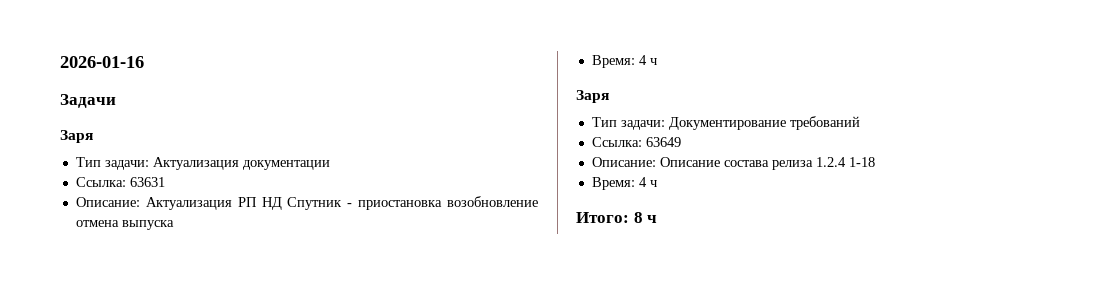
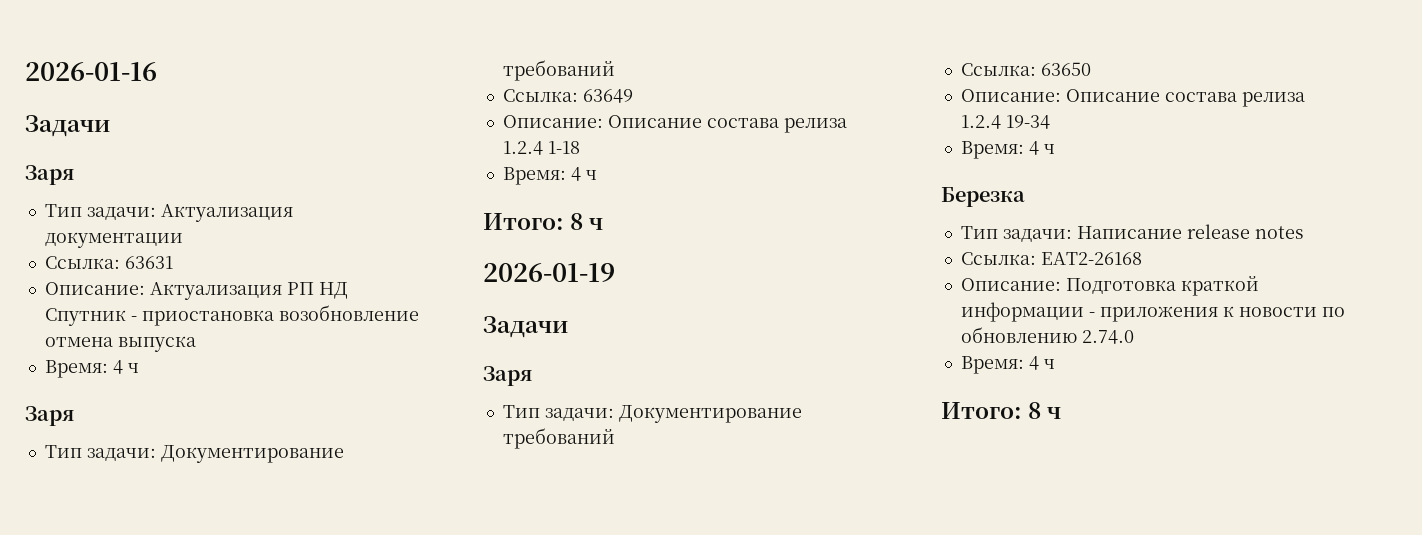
(658, 219) none -> [483,263,615,282] [483,316,568,338] [483,366,532,386] [502,405,802,423] [502,428,615,449] [960,62,1091,76] [960,89,1305,107] [960,115,1050,129] [960,141,1055,159] [941,187,1025,207] [960,224,1304,242] [960,252,1142,265] [960,276,1259,296] [960,302,1345,322] [960,327,1134,344] [960,356,1055,374] [941,402,1062,419] // 2026-01-19 // Задачи // Заря // Тип задачи: Документирование требований // Ссылка: 63650 // Описание: Описание состава релиза 1.2.4 19-34 // Время: 4 ч // Березка // Тип задачи: Написание release notes // Ссылка: EAT2-26168 // Описание: Подготовка краткой информации - приложения к новости по обновлению 2.74.0 // Время: 4 ч // Итого: 8 ч

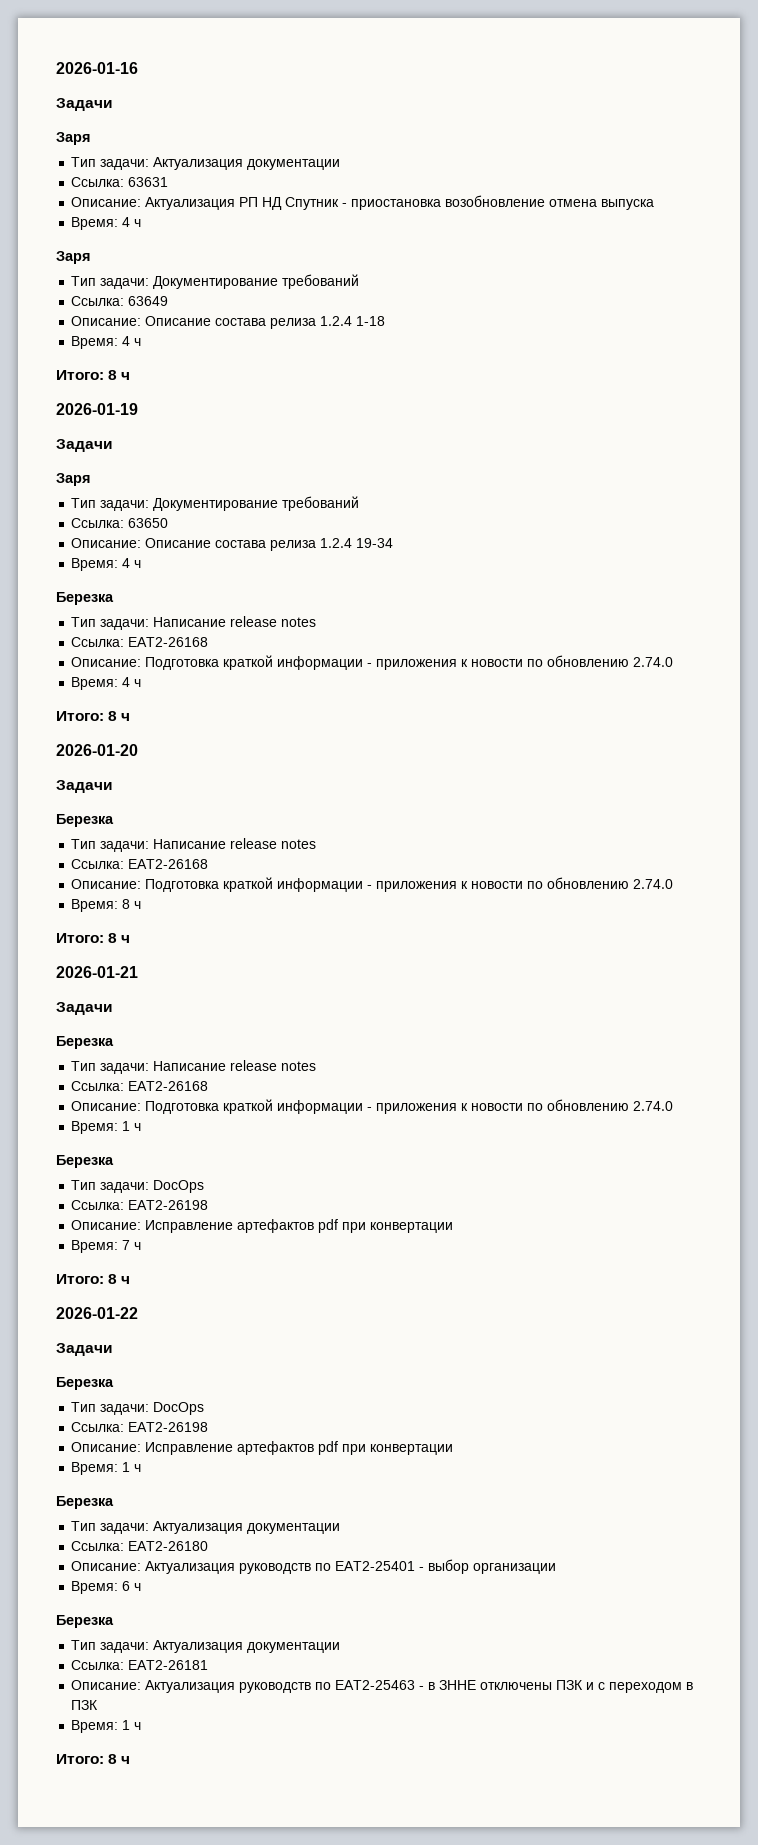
(1062, 413) none -> [56,744,138,756] [56,780,113,793] [56,814,114,827] [71,838,317,852] [71,859,209,869] [71,877,674,892] [71,899,142,912] [56,933,131,943] [56,966,138,978] [56,1002,113,1015] [56,1036,114,1049] [71,1060,317,1074] [71,1081,209,1091] [71,1099,674,1114] [71,1121,142,1134] [56,1155,114,1168] [71,1180,205,1193] [71,1200,209,1210] [71,1219,454,1233] [71,1240,142,1253] [56,1274,131,1284] [56,1307,138,1319] [56,1343,113,1356] [56,1377,114,1390] [71,1402,205,1415] [71,1422,209,1432] [71,1441,454,1455] [71,1462,142,1475] [56,1496,114,1509] [71,1521,341,1534] [71,1541,209,1551] [71,1559,557,1574] [71,1581,142,1594] [56,1615,114,1628] [71,1640,341,1653] [71,1660,209,1670] [71,1680,694,1693] [71,1700,99,1710] [71,1720,142,1733] [56,1754,131,1764] // 2026-01-20 // Задачи // Березка // Тип задачи: Написание release notes // Ссылка: EAT2-26168 // Описание: Подготовка краткой информации - приложения к новости по обновлению 2.74.0 // Время: 8 ч // Итого: 8 ч // 2026-01-21 // Задачи // Березка // Тип задачи: Написание release notes // Ссылка: EAT2-26168 // Описание: Подготовка краткой информации - приложения к новости по обновлению 2.74.0 // Время: 1 ч // Березка // Тип задачи: DocOps // Ссылка: EAT2-26198 // Описание: Исправление артефактов pdf при конвертации // Время: 7 ч // Итого: 8 ч // 2026-01-22 // Задачи // Березка // Тип задачи: DocOps // Ссылка: EAT2-26198 // Описание: Исправление артефактов pdf при конвертации // Время: 1 ч // Березка // Тип задачи: Актуализация документации // Ссылка: EAT2-26180 // Описание: Актуализация руководств по EAT2-25401 - выбор организации // Время: 6 ч // Березка // Тип задачи: Актуализация документации // Ссылка: EAT2-26181 // Описание: Актуализация руководств по EAT2-25463 - в ЗННЕ отключены ПЗК и с переходом в ПЗК // Время: 1 ч // Итого: 8 ч

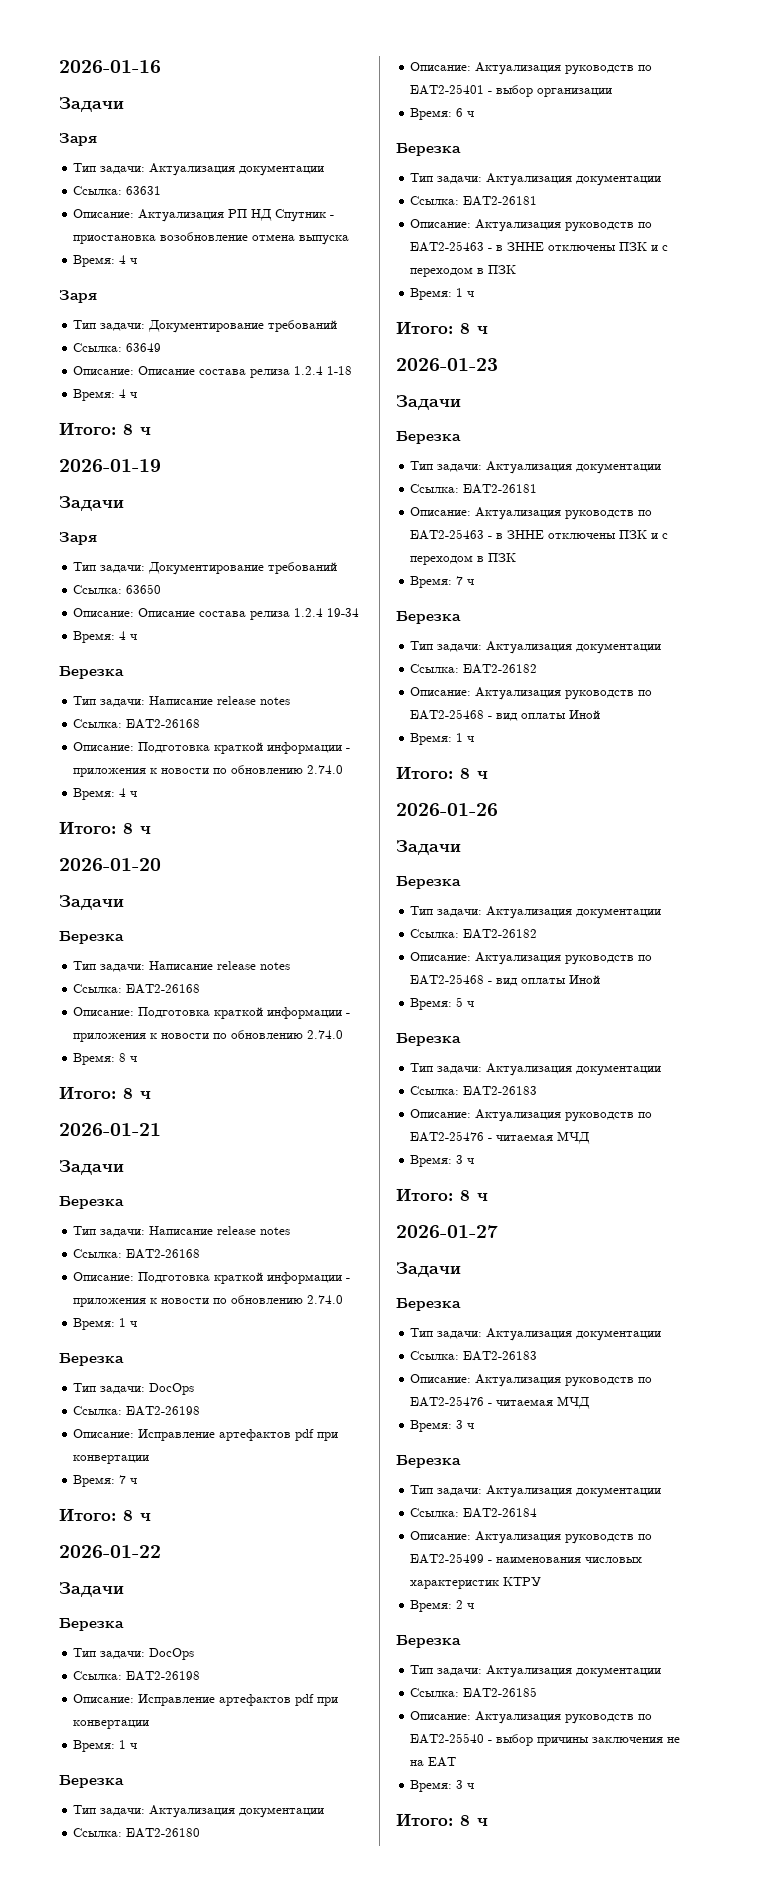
(131, 1760) none -> [396,358,498,371] [396,395,461,410] [396,431,461,444] [410,461,662,474] [410,484,538,494] [410,507,653,520] [410,529,669,540] [410,553,517,565] [410,576,475,588] [396,611,461,624] [410,641,662,654] [410,664,538,674] [410,687,653,700] [410,709,601,721] [410,733,475,745] [396,766,488,779] [396,803,498,816] [396,840,461,855] [396,876,461,889] [410,906,662,919] [410,929,538,939] [410,952,653,965] [410,974,601,986] [410,997,475,1010] [396,1033,461,1046] [410,1063,662,1076] [410,1086,538,1096] [410,1109,653,1122] [410,1131,591,1144] [410,1155,475,1167] [396,1188,488,1201] [396,1225,498,1238] [396,1262,461,1277] [396,1298,461,1311] [410,1328,662,1341] [410,1351,538,1361] [410,1374,653,1387] [410,1396,591,1409] [410,1420,475,1432] [396,1455,461,1468] [410,1485,662,1498] [410,1508,538,1518] [410,1531,653,1544] [410,1553,643,1564] [410,1577,542,1589] [410,1600,475,1612] [396,1635,461,1648] [410,1665,662,1678] [410,1687,538,1698] [410,1711,653,1724] [410,1733,681,1746] [410,1757,457,1767] [410,1780,475,1792] [396,1813,488,1826] // 2026-01-23 // Задачи // Березка // Тип задачи: Актуализация документации // Ссылка: EAT2-26181 // Описание: Актуализация руководств по EAT2-25463 - в ЗННЕ отключены ПЗК и с переходом в ПЗК // Время: 7 ч // Березка // Тип задачи: Актуализация документации // Ссылка: EAT2-26182 // Описание: Актуализация руководств по EAT2-25468 - вид оплаты Иной // Время: 1 ч // Итого: 8 ч // 2026-01-26 // Задачи // Березка // Тип задачи: Актуализация документации // Ссылка: EAT2-26182 // Описание: Актуализация руководств по EAT2-25468 - вид оплаты Иной // Время: 5 ч // Березка // Тип задачи: Актуализация документации // Ссылка: EAT2-26183 // Описание: Актуализация руководств по EAT2-25476 - читаемая МЧД // Время: 3 ч // Итого: 8 ч // 2026-01-27 // Задачи // Березка // Тип задачи: Актуализация документации // Ссылка: EAT2-26183 // Описание: Актуализация руководств по EAT2-25476 - читаемая МЧД // Время: 3 ч // Березка // Тип задачи: Актуализация документации // Ссылка: EAT2-26184 // Описание: Актуализация руководств по EAT2-25499 - наименования числовых характеристик КТРУ // Время: 2 ч // Березка // Тип задачи: Актуализация документации // Ссылка: EAT2-26185 // Описание: Актуализация руководств по EAT2-25540 - выбор причины заключения не на ЕАТ // Время: 3 ч // Итого: 8 ч

